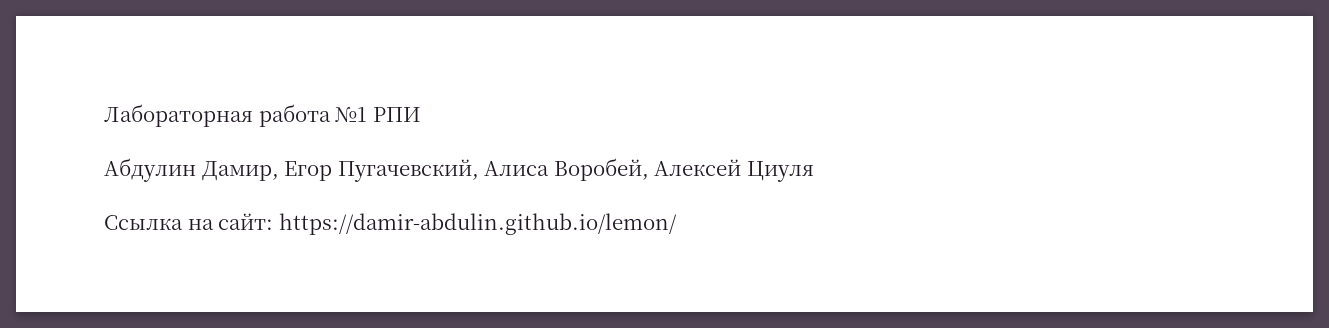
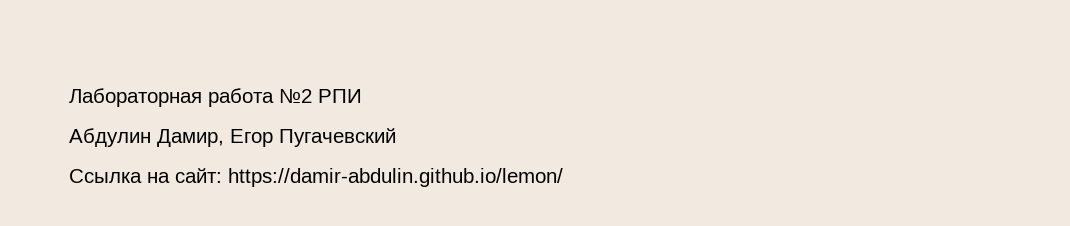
[335,107,368,122] №1 -> [279,89,312,103] №2
[337,158,814,182] Пугачевский, Алиса Воробей, Алексей Циуля -> [279,128,396,147] Пугачевский

